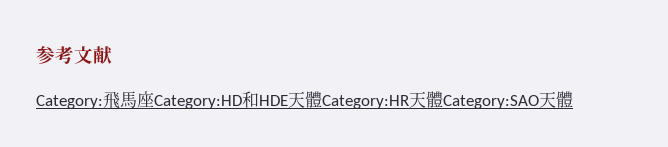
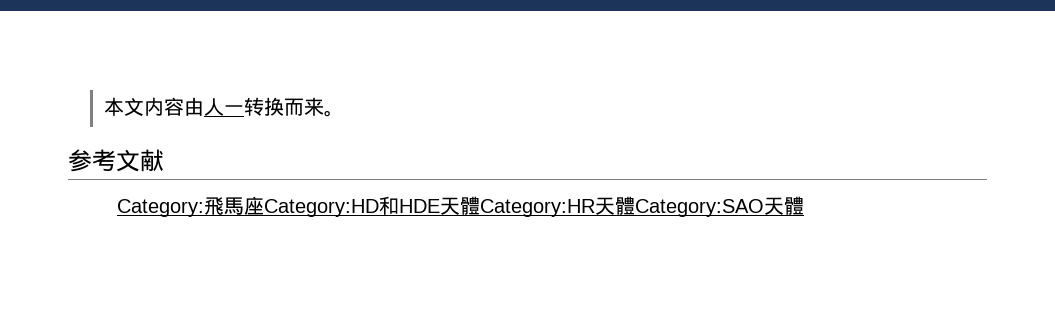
(36, 55) none -> [104,97,345,117] 本文内容由人一转换而来。 //

